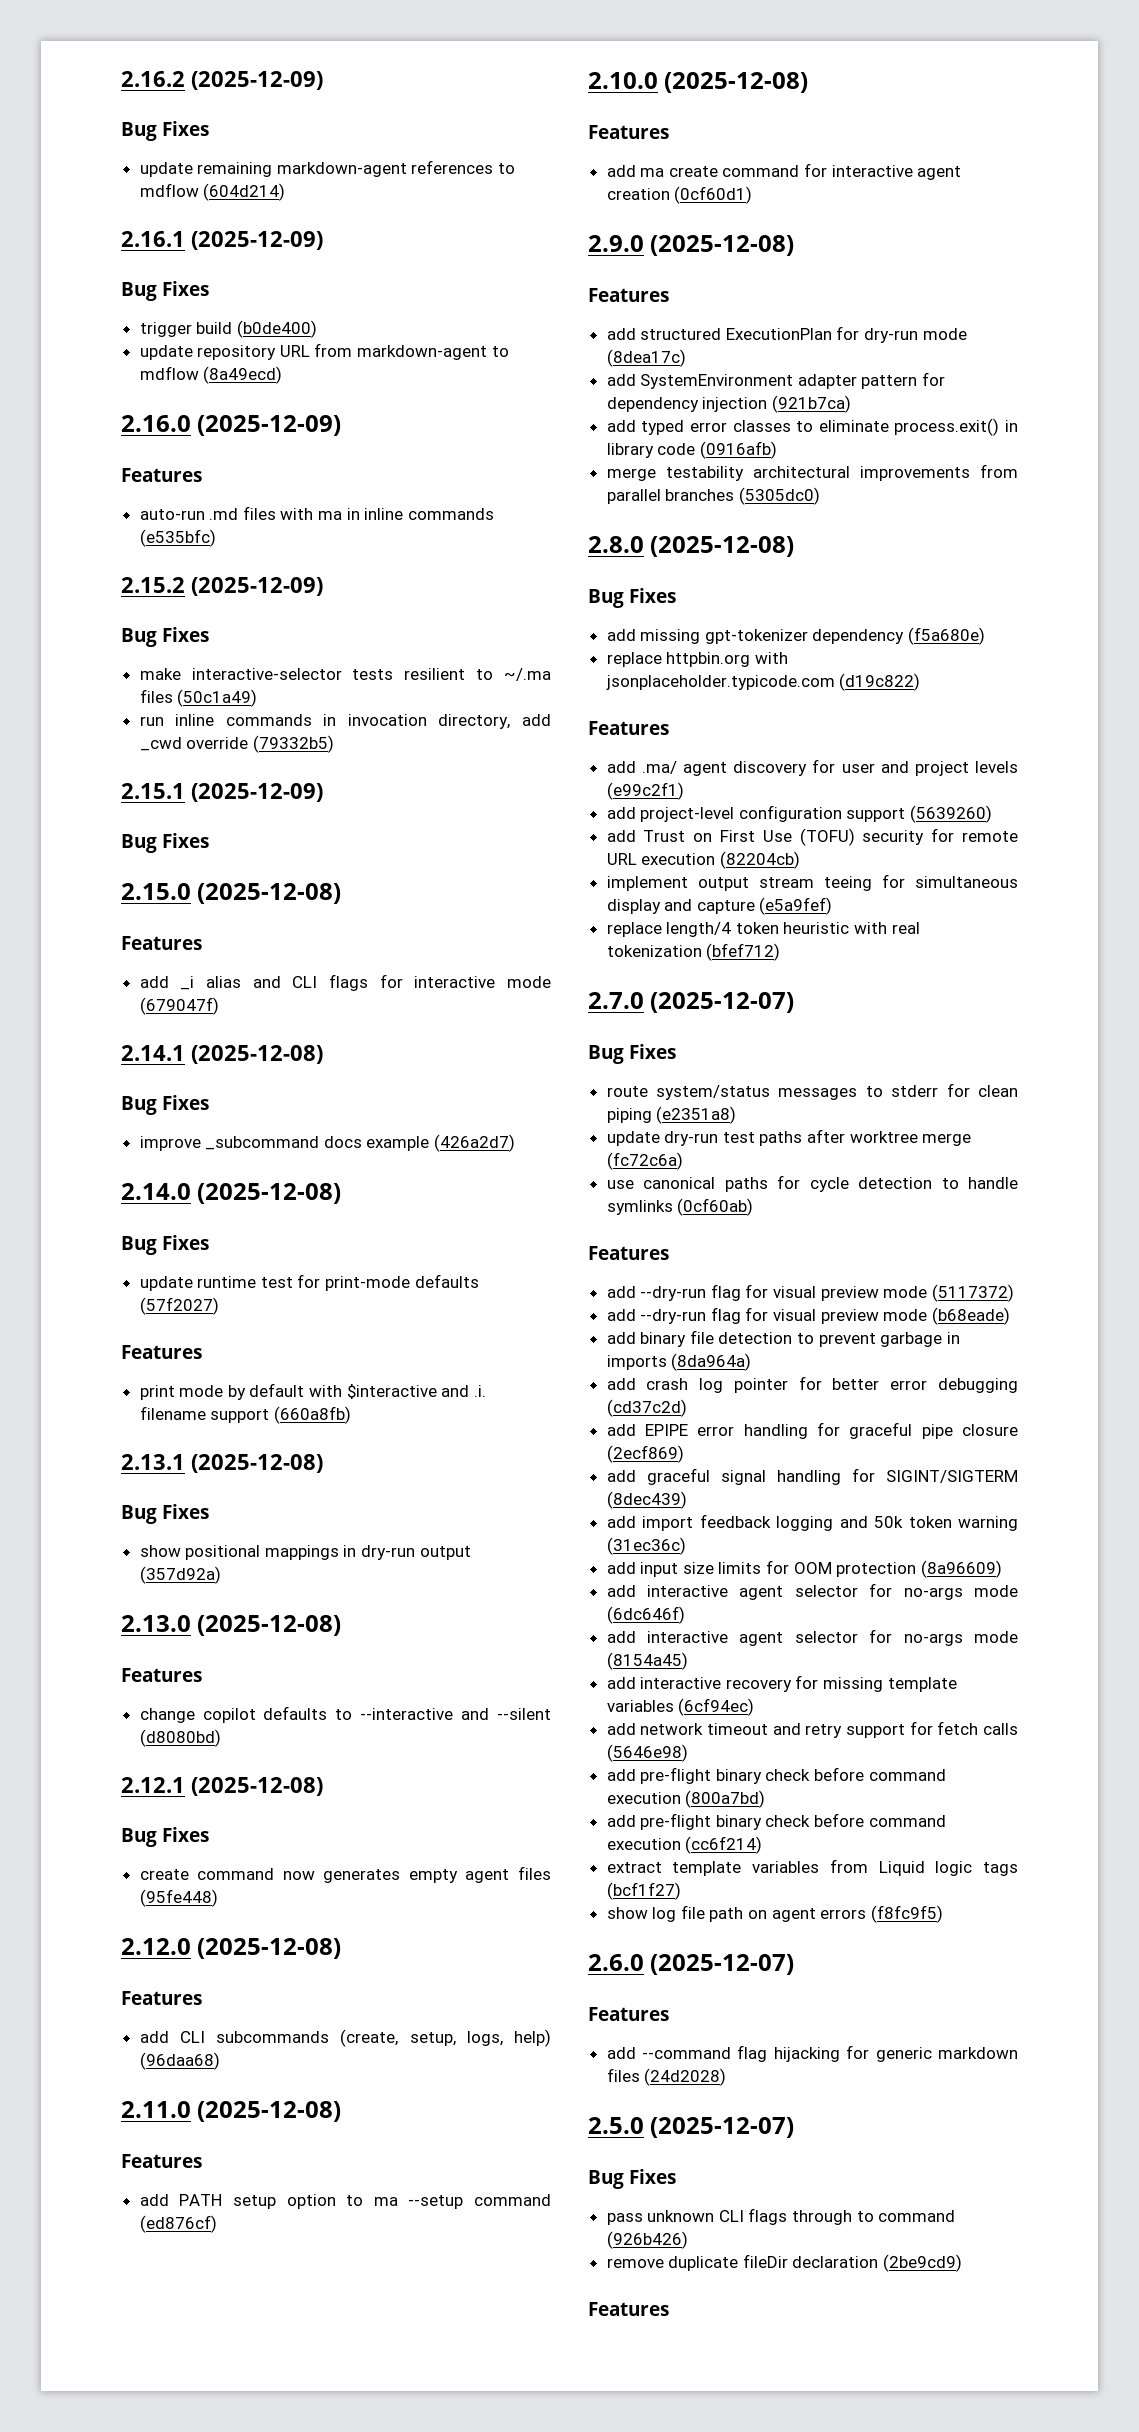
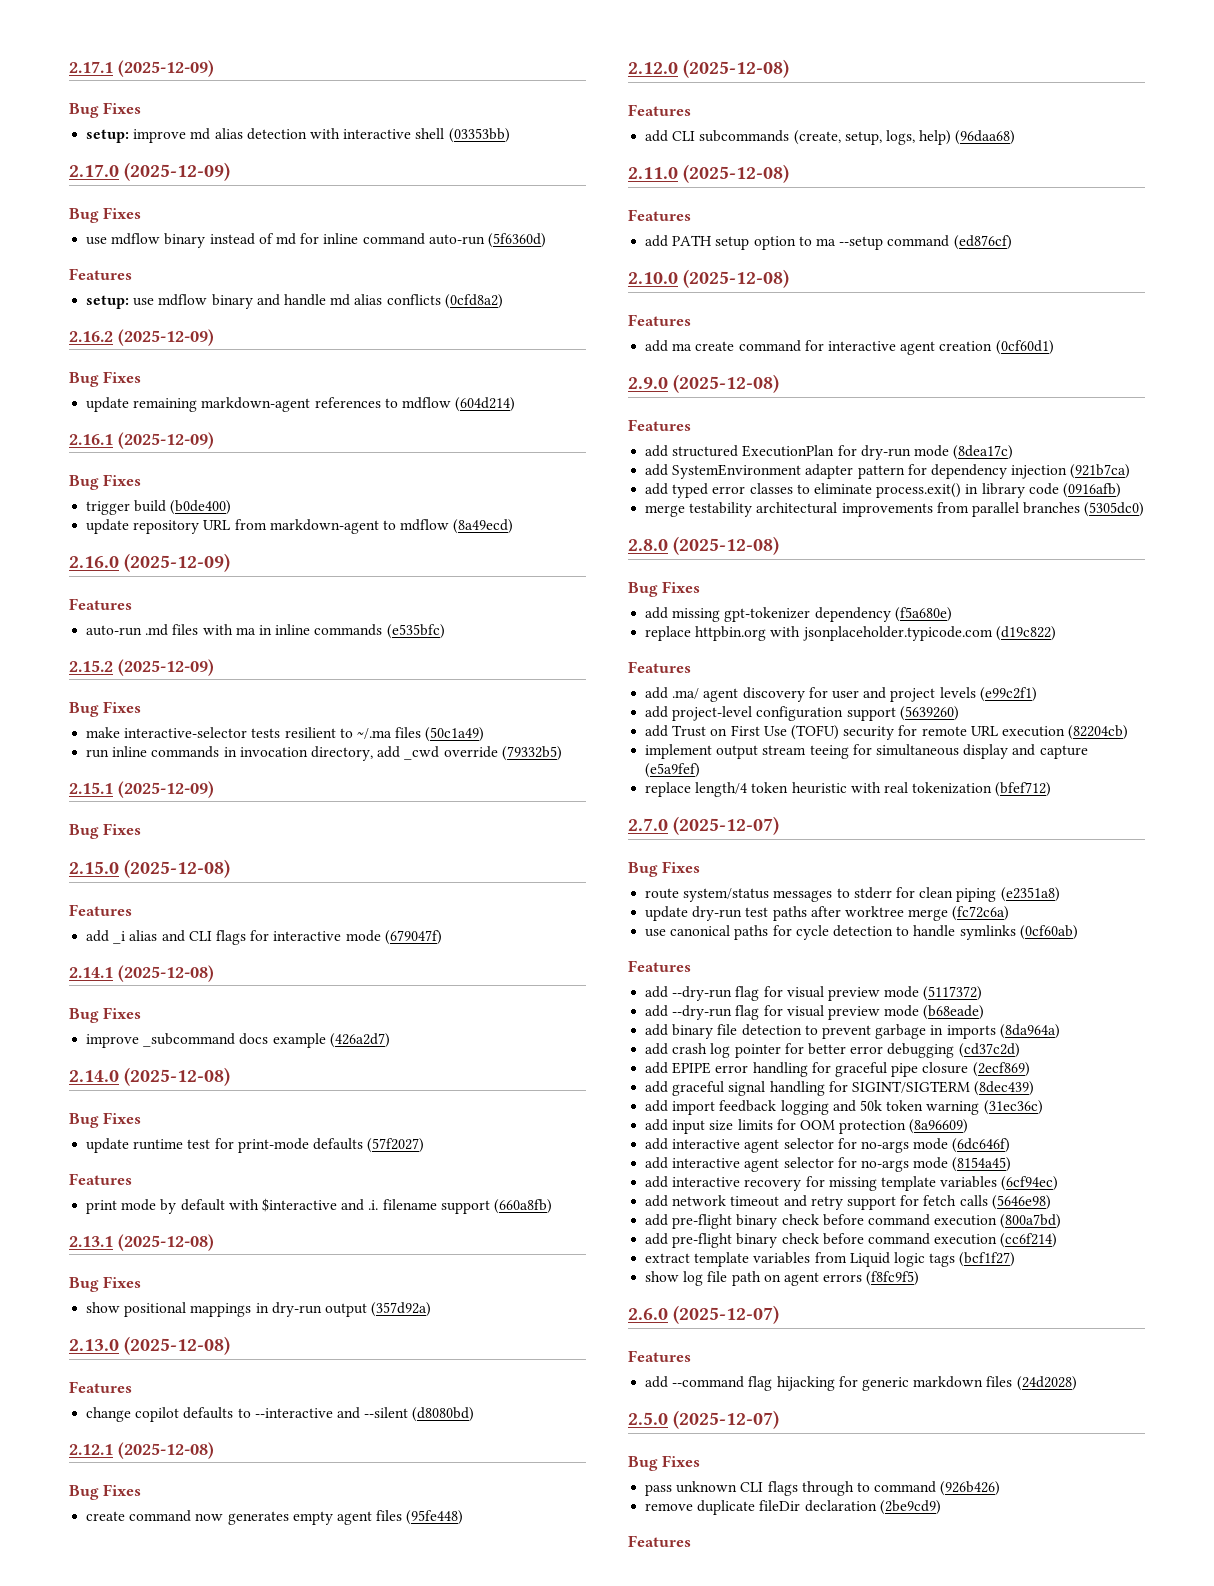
(121, 79) none -> [69,60,214,77] [69,102,142,118] [86,128,510,143] [69,162,231,181] [69,207,142,223] [86,233,546,248] [69,268,132,280] [86,294,503,309] 2.17.1 (2025-12-09) // Bug Fixes // setup: improve md alias detection with interactive shell (03353bb) // 2.17.0 (2025-12-09) // Bug Fixes // use mdflow binary instead of md for inline command auto-run (5f6360d) // Features // setup: use mdflow binary and handle md alias conflicts (0cfd8a2) //

